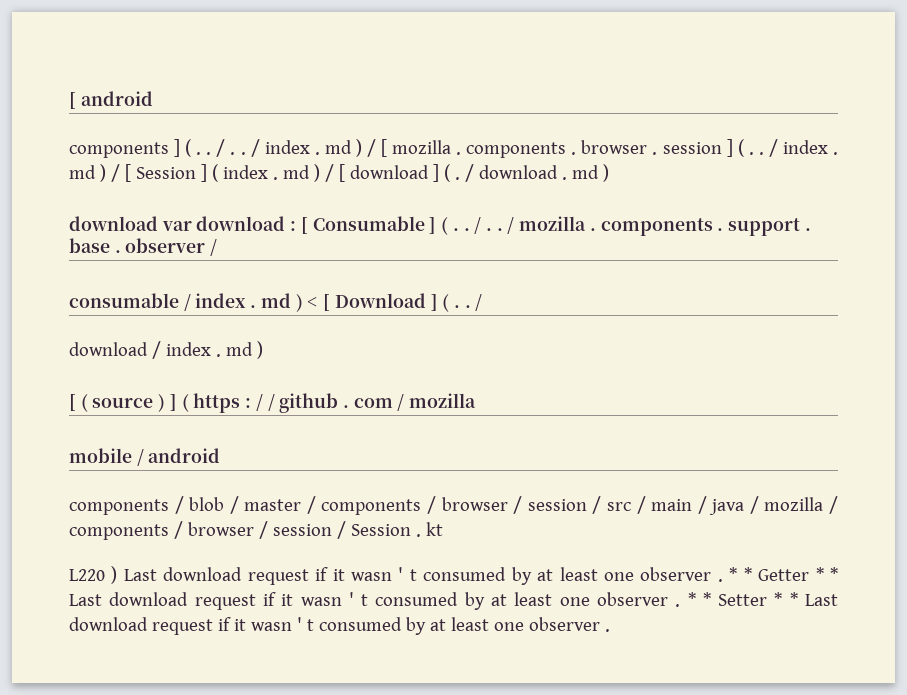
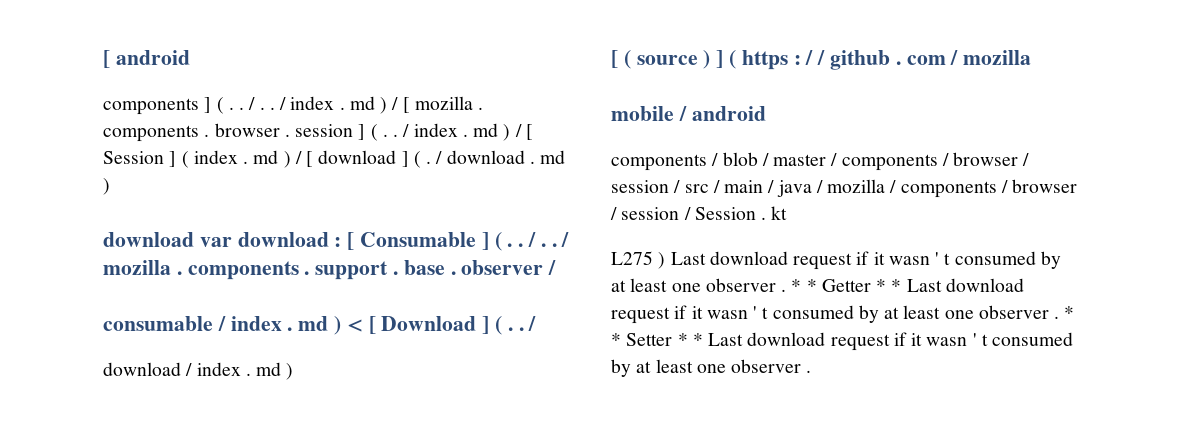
[69,569,105,581] L220 -> [611,251,653,265] L275

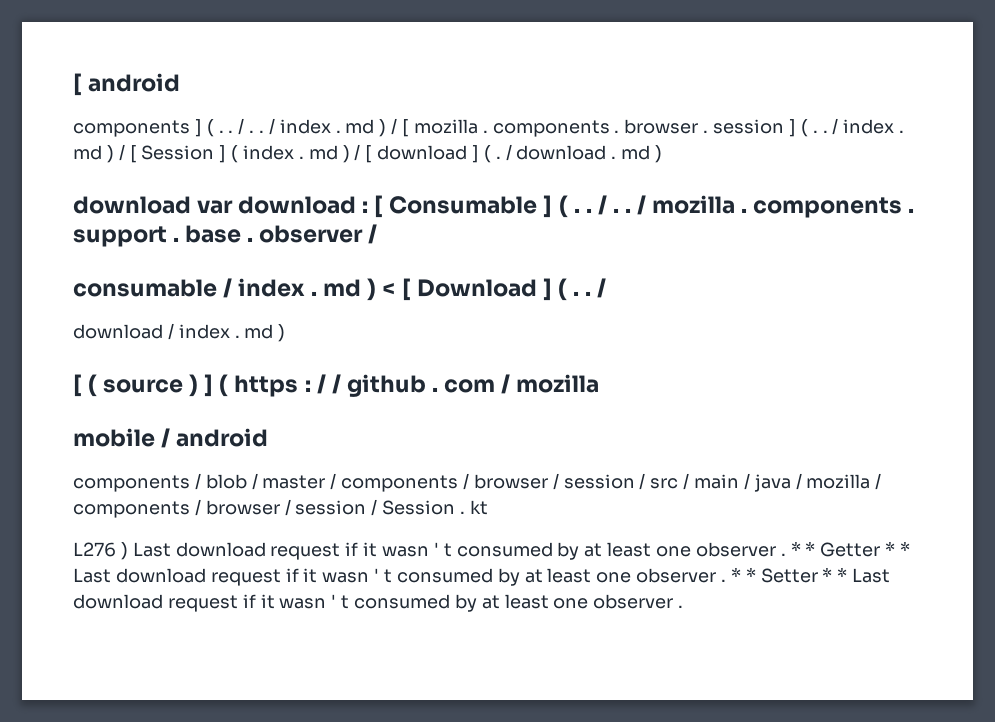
[611,251,653,265] L275 -> [73,542,116,557] L276

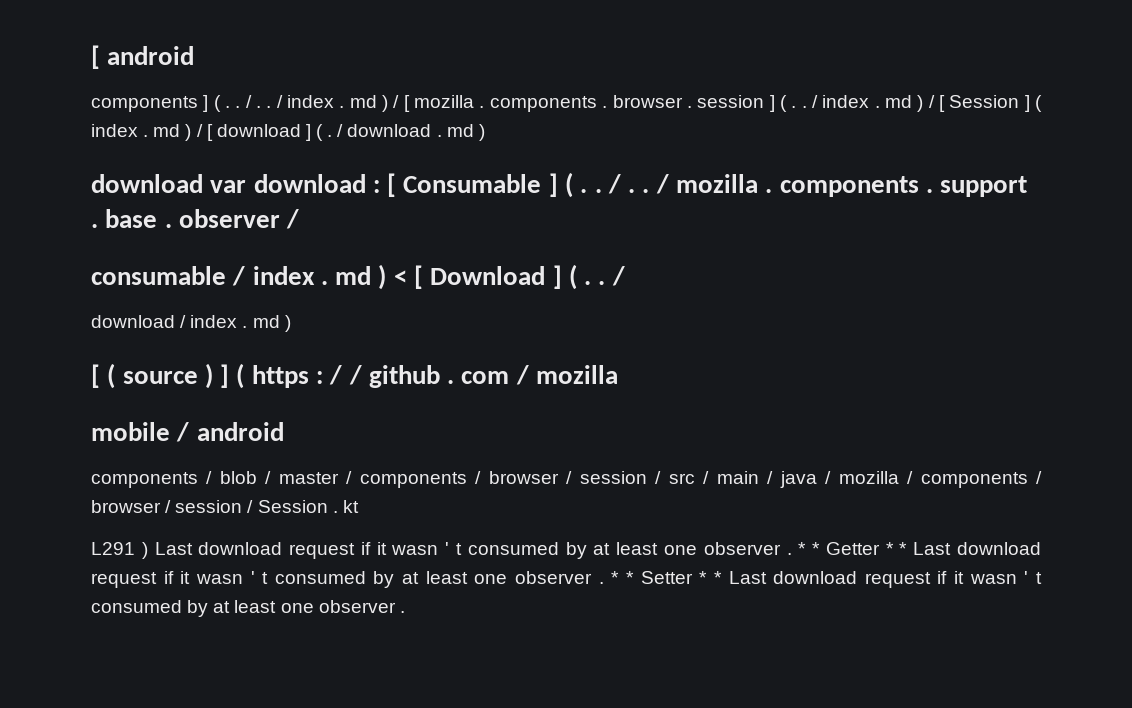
[73,542,116,557] L276 -> [91,542,135,555] L291

